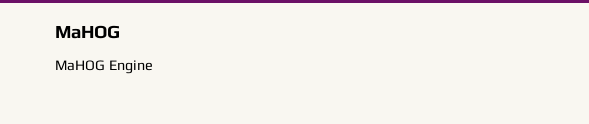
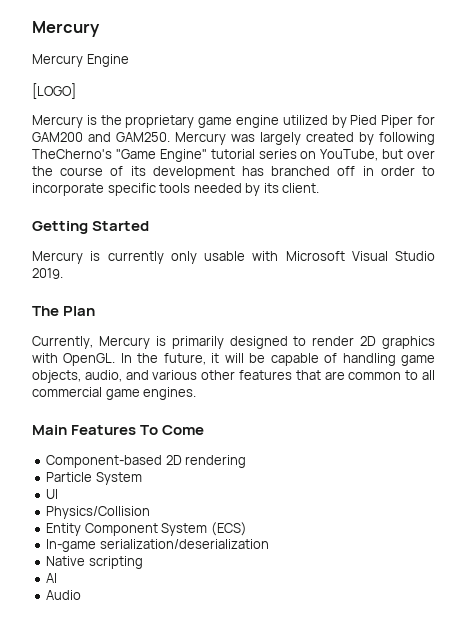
[55,25,120,39] [55,60,105,71] MaHOG // MaHOG -> [32,21,100,37] [32,54,83,67] Mercury // Mercury
(153, 67) none -> [32,83,76,99] [32,115,436,128] [32,132,435,145] [32,149,435,162] [32,166,435,179] [32,183,320,196] [32,221,150,234] [32,251,435,264] [32,268,63,279] [32,306,96,316] [32,336,435,349] [32,353,435,366] [32,370,436,383] [32,387,197,400] [32,425,205,435] [46,455,247,468] [46,472,142,485] [46,489,59,499] [46,506,151,519] [46,522,247,536] [46,539,269,552] [46,556,143,569] [46,573,58,583] [46,590,82,600] // [LOGO] // Mercury is the proprietary game engine utilized by Pied Piper for GAM200 and GAM250. Mercury was largely created by following TheCherno's "Game Engine" tutorial series on YouTube, but over the course of its development has branched off in order to incorporate specific tools needed by its client. // Getting Started // Mercury is currently only usable with Microsoft Visual Studio 2019. // The Plan // Currently, Mercury is primarily designed to render 2D graphics with OpenGL. In the future, it will be capable of handling game objects, audio, and various other features that are common to all commercial game engines. // Main Features To Come // Component-based 2D rendering // Particle System // UI // Physics/Collision // Entity Component System (ECS) // In-game serialization/deserialization // Native scripting // AI // Audio

